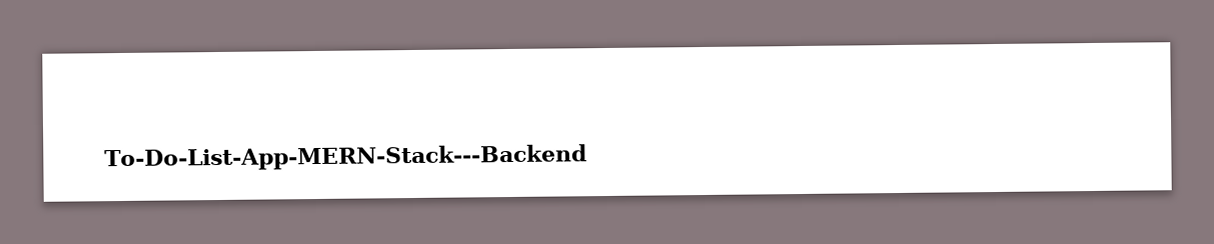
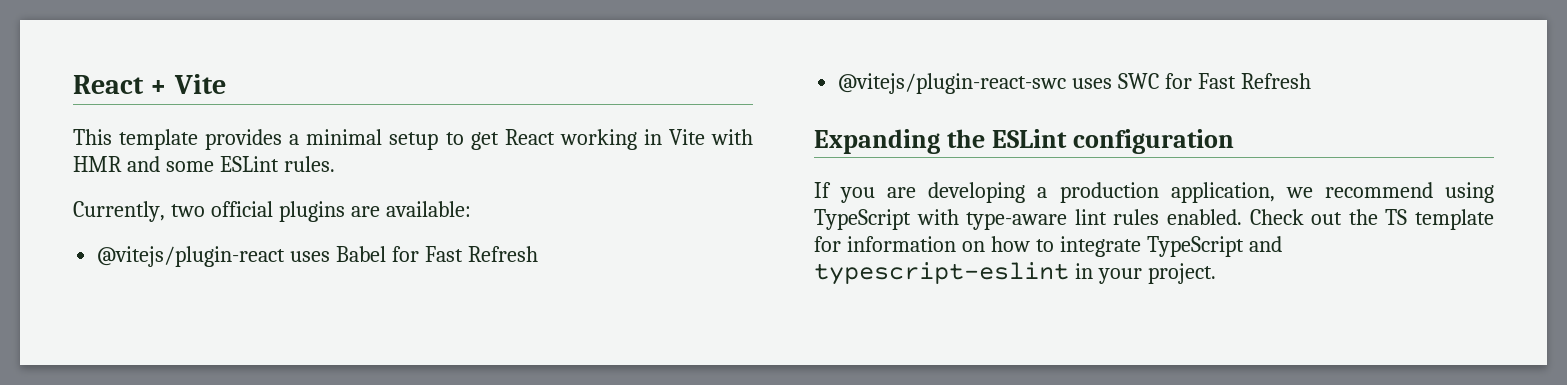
[104,144,587,172] To-Do-List-App-MERN-Stack---Backend -> [73,74,226,94] [73,129,754,150] [73,156,335,172] [73,201,471,222] [97,246,538,267] [838,73,1311,94] [814,129,1234,154] [814,182,1494,203] [814,209,1494,230] [814,236,1282,257] [814,262,1216,285] React + Vite // This template provides a minimal setup to get React working in Vite with HMR and some ESLint rules. // Currently, two official plugins are available: // @vitejs/plugin-react uses Babel for Fast Refresh // @vitejs/plugin-react-swc uses SWC for Fast Refresh // Expanding the ESLint configuration // If you are developing a production application, we recommend using TypeScript with type-aware lint rules enabled. Check out the TS template for information on how to integrate TypeScript and typescript-eslint in your project.

